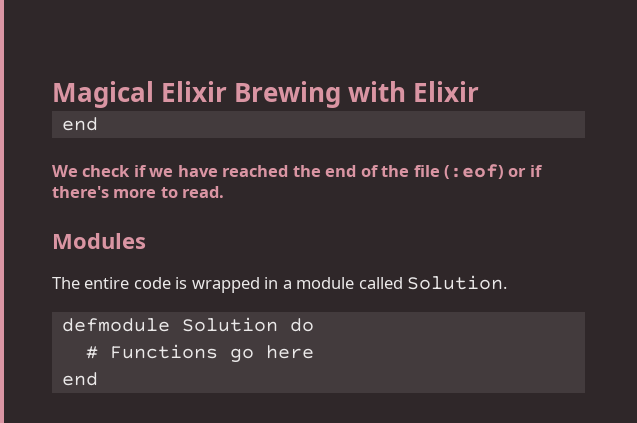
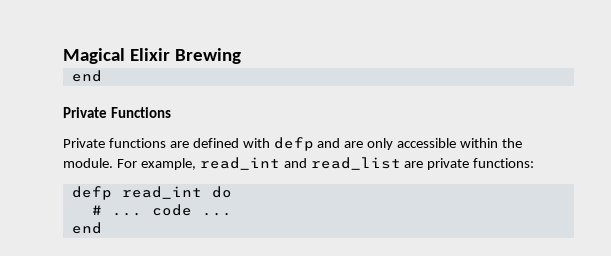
[348,81,480,102] with Elixir -> (241, 56) none
[52,164,543,179] [52,186,225,198] [52,233,146,249] [52,275,508,293] [61,317,278,332] We check if we have reached the end of the file (:eof) or if there's more to read. // Modules // The entire code is wrapped in a module called Solution. // defmodule Solution -> [63,107,171,118] [63,137,523,151] [63,157,535,170] [71,186,202,200] Private Functions // Private functions are defined with defp and are only accessible within the module. For example, read_int and read_list are private functions: // defp read_int
[109,344,314,363] Functions go here -> [111,204,232,216] ... code ...

